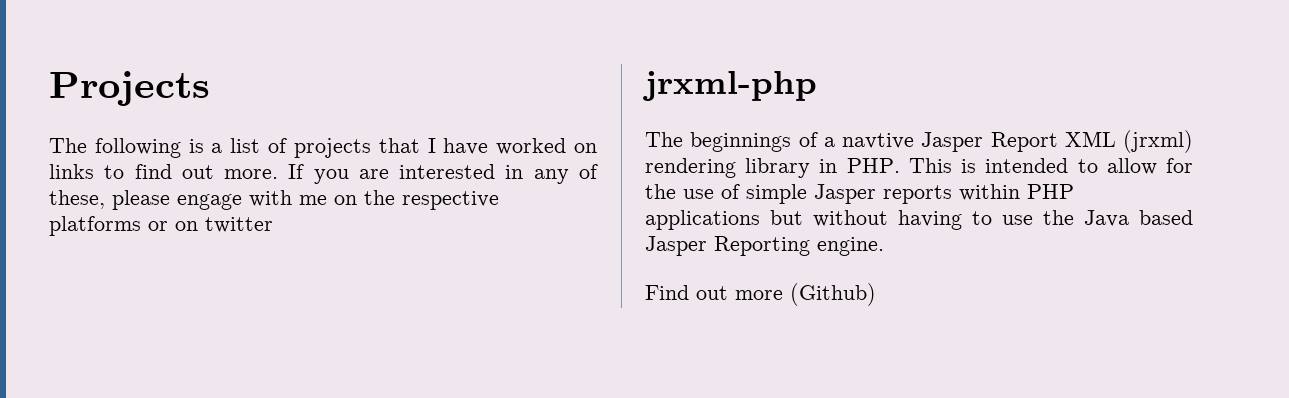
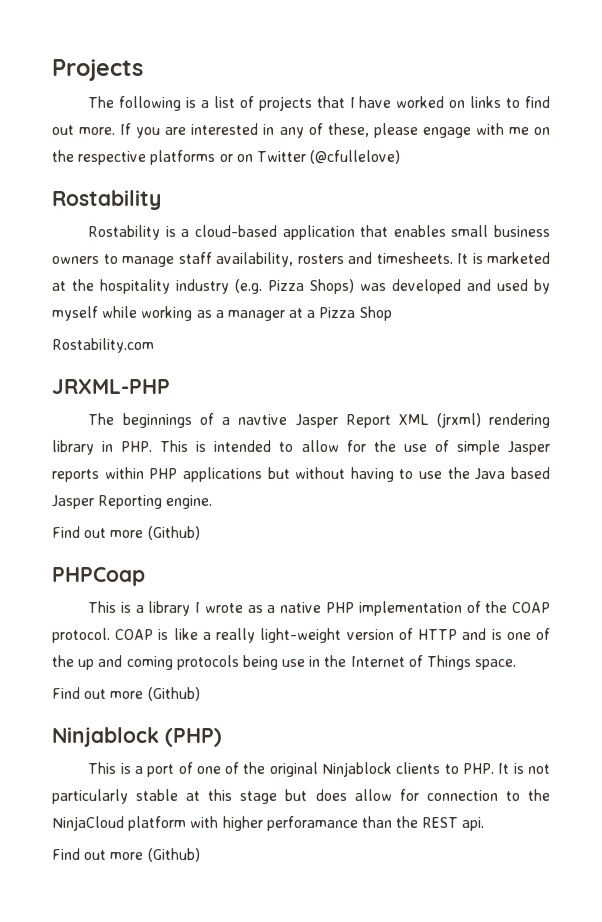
[205,217,273,233] [643,71,817,101] twitter // jrxml-php -> [256,150,401,164] [52,190,161,210] [88,225,551,240] [52,252,550,267] [52,279,550,294] [52,306,392,321] [52,338,154,353] [52,379,170,394] Twitter (@cfullelove) // Rostability // Rostability is a cloud-based application that enables small business owners to manage staff availability, rosters and timesheets. It is marketed at the hospitality industry (e.g. Pizza Shops) was developed and used by myself while working as a manager at a Pizza Shop // Rostability.com // JRXML-PHP
(876, 294) none -> [52,567,145,586] [88,601,550,616] [52,628,550,643] [52,655,517,670] [52,687,200,701] [52,727,222,747] [88,762,551,777] [52,789,550,804] [52,816,485,831] [52,848,200,862] // PHPCoap // This is a library I wrote as a native PHP implementation of the COAP protocol. COAP is like a really light-weight version of HTTP and is one of the up and coming protocols being use in the Internet of Things space. // Find out more (Github) // Ninjablock (PHP) // This is a port of one of the original Ninjablock clients to PHP. It is not particularly stable at this stage but does allow for connection to the NinjaCloud platform with higher perforamance than the REST api. // Find out more (Github)

